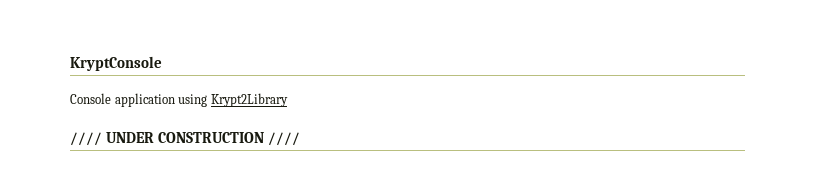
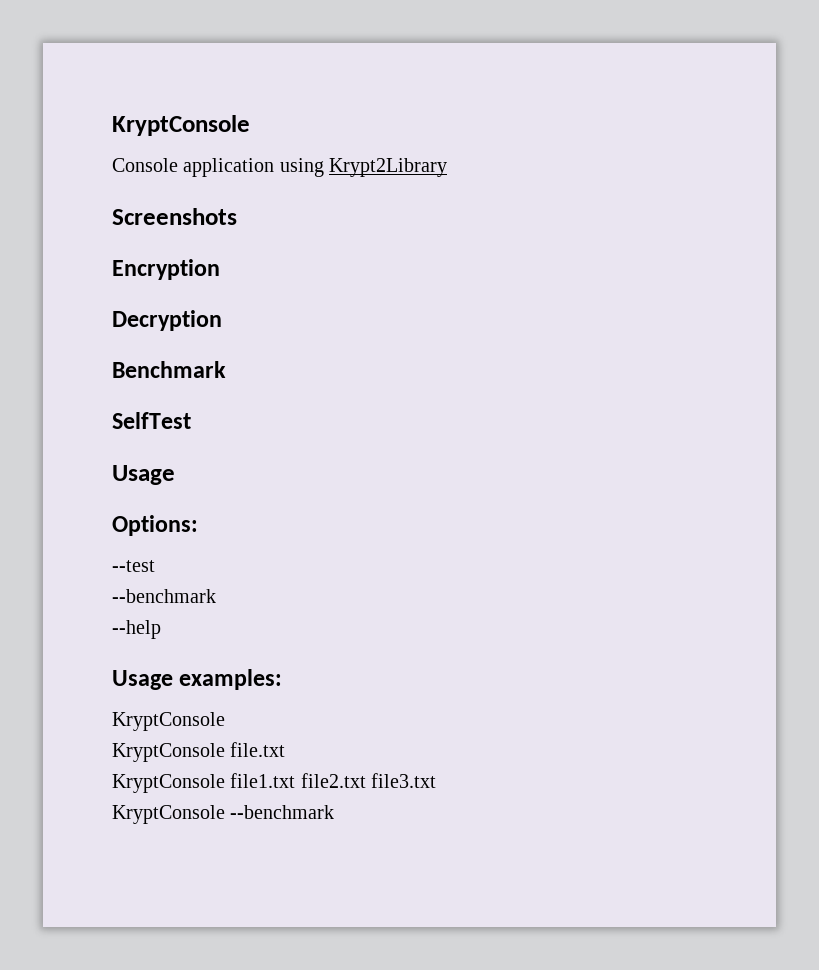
[70,132,301,146] //// UNDER CONSTRUCTION //// -> [112,208,237,225] [112,259,220,280] [112,310,222,331] [112,361,226,378] [112,412,191,429] [112,465,175,485] [112,515,198,536] [112,560,155,572] [112,589,216,603] [112,620,161,639] [112,669,283,690] [112,712,225,731] [112,742,286,762] [112,773,437,793] [112,805,335,824] Screenshots // Encryption // Decryption // Benchmark // SelfTest // Usage // Options: // --test // --benchmark // --help // Usage examples: // KryptConsole // KryptConsole file.txt // KryptConsole file1.txt file2.txt file3.txt // KryptConsole --benchmark

